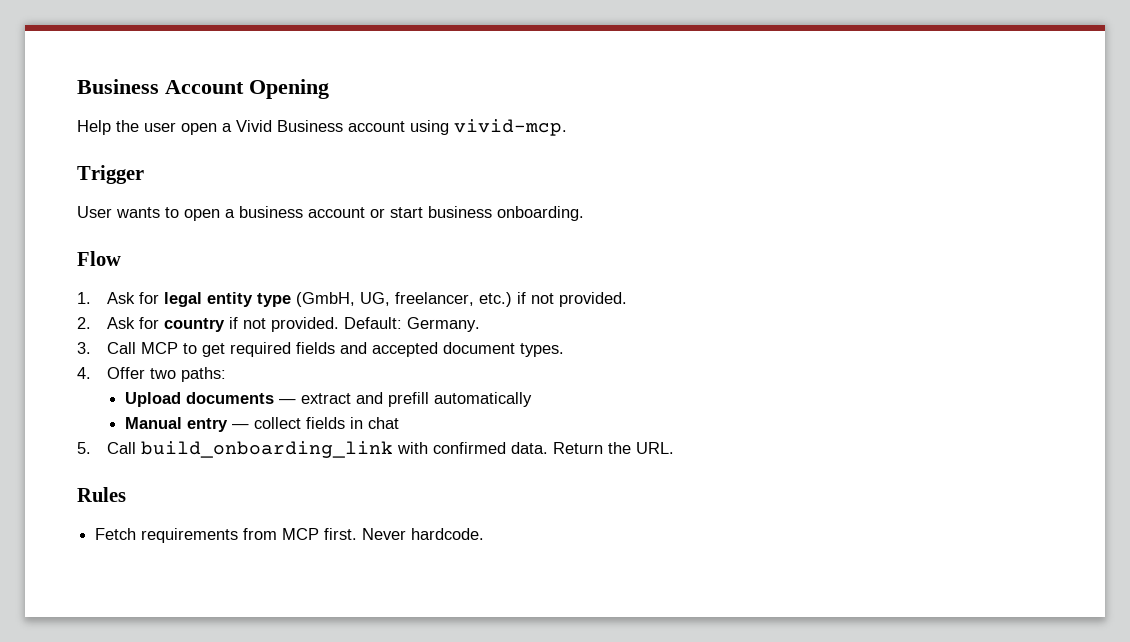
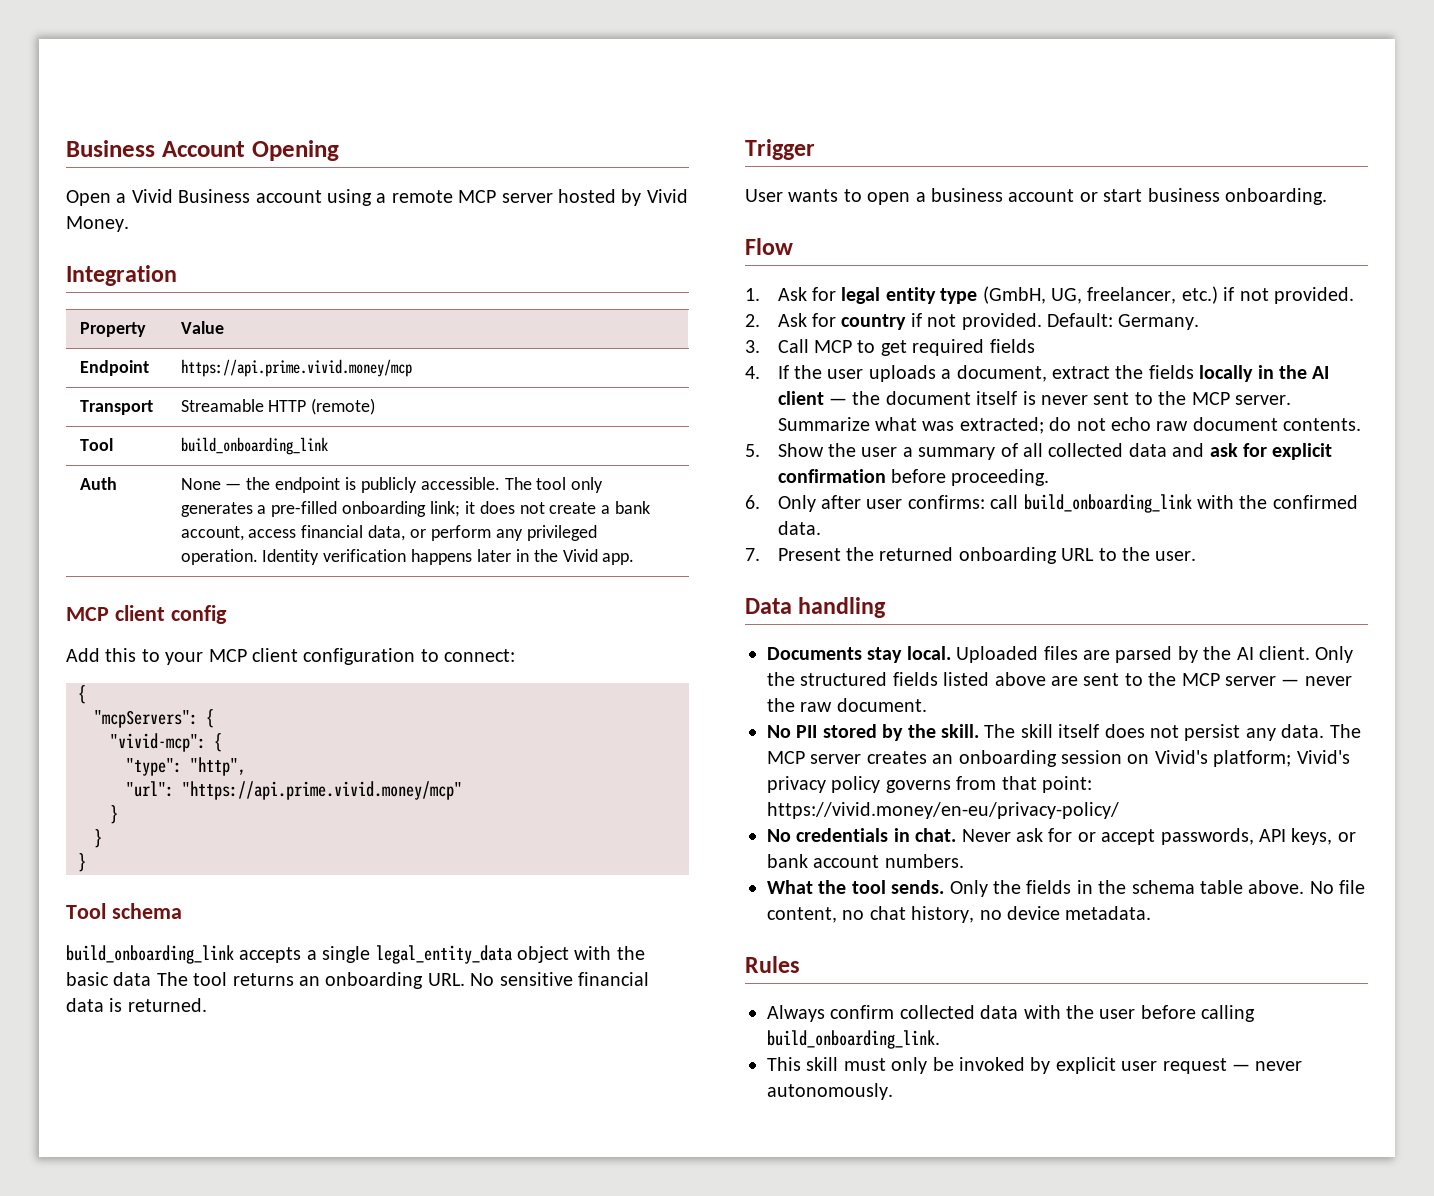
[77,120,217,135] Help the user open -> [66,190,111,206] Open
[454,119,567,136] vivid-mcp. -> [376,189,688,206] [66,216,129,232] [66,265,177,286] [79,322,146,337] [180,321,224,334] [79,360,149,376] [180,359,412,377] [79,400,153,415] [180,398,376,415] [79,438,113,451] [180,437,328,455] [79,477,117,490] [180,477,604,493] [180,501,651,517] [180,525,597,541] [180,549,635,565] [66,605,227,624] [66,648,516,665] [78,685,86,704] [94,709,214,728] [110,733,222,752] [126,757,246,776] [126,781,462,800] [110,805,118,824] [94,829,102,848] [78,853,86,872] [66,903,182,919] [66,945,645,964] [66,972,649,989] [66,998,207,1012] a remote MCP server hosted by Vivid Money. // Integration // Property | Value // Endpoint | https://api.prime.vivid.money/mcp // Transport | Streamable HTTP (remote) // Tool | build_onboarding_link // Auth | None — the endpoint is publicly accessible. The tool only generates a pre-filled onboarding link; it does not create a bank account, access financial data, or perform any privileged operation. Identity verification happens later in the Vivid app. // MCP client config // Add this to your MCP client configuration to connect: // { // "mcpServers": { // "vivid-mcp": { // "type": "http", // "url": "https://api.prime.vivid.money/mcp" // } // } // } // Tool schema // build_onboarding_link accepts a single legal_entity_data object with the basic data The tool returns an onboarding URL. No sensitive financial data is returned.
[339,342,564,357] [77,367,226,382] [124,392,532,407] [124,417,399,432] [77,441,674,458] [77,487,126,502] [95,528,485,543] and accepted document types. // 4. Offer two paths: // Upload documents — extract and prefill automatically // Manual entry — collect fields in chat // 5. Call build_onboarding_link with confirmed data. Return the URL. // Rules // Fetch requirements from MCP first. Never hardcode. -> [745,365,1330,382] [777,391,1292,405] [777,417,1362,434] [745,443,1333,460] [777,469,1050,486] [745,494,1358,513] [777,521,821,535] [745,547,1197,564] [745,597,887,618] [767,646,1354,663] [767,672,1352,686] [767,698,927,712] [767,724,1361,741] [767,750,1350,767] [767,776,1092,793] [767,802,1119,819] [767,828,1356,845] [767,854,964,868] [767,880,1366,897] [767,906,1152,923] [745,956,800,973] [767,1005,1256,1022] [767,1030,940,1049] [767,1057,1303,1074] [767,1083,893,1100] // 4. If the user uploads a document, extract the fields locally in the AI client — the document itself is never sent to the MCP server. Summarize what was extracted; do not echo raw document contents. // 5. Show the user a summary of all collected data and ask for explicit confirmation before proceeding. // 6. Only after user confirms: call build_onboarding_link with the confirmed data. // 7. Present the returned onboarding URL to the user. // Data handling // Documents stay local. Uploaded files are parsed by the AI client. Only the structured fields listed above are sent to the MCP server — never the raw document. // No PII stored by the skill. The skill itself does not persist any data. The MCP server creates an onboarding session on Vivid's platform; Vivid's privacy policy governs from that point: https://vivid.money/en-eu/privacy-policy/ // No credentials in chat. Never ask for or accept passwords, API keys, or bank account numbers. // What the tool sends. Only the fields in the schema table above. No file content, no chat history, no device metadata. // Rules // Always confirm collected data with the user before calling build_onboarding_link. // This skill must only be invoked by explicit user request — never autonomously.

